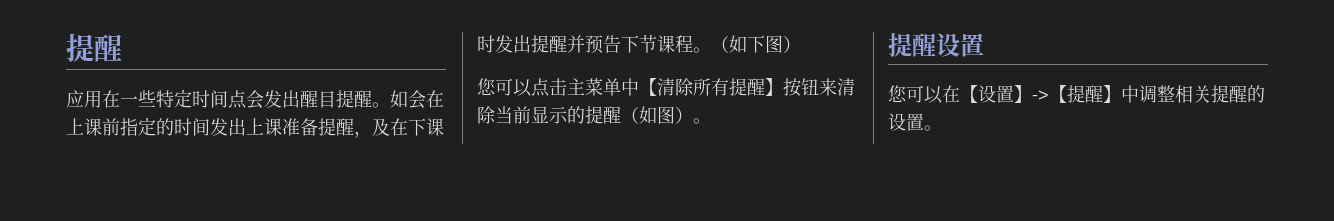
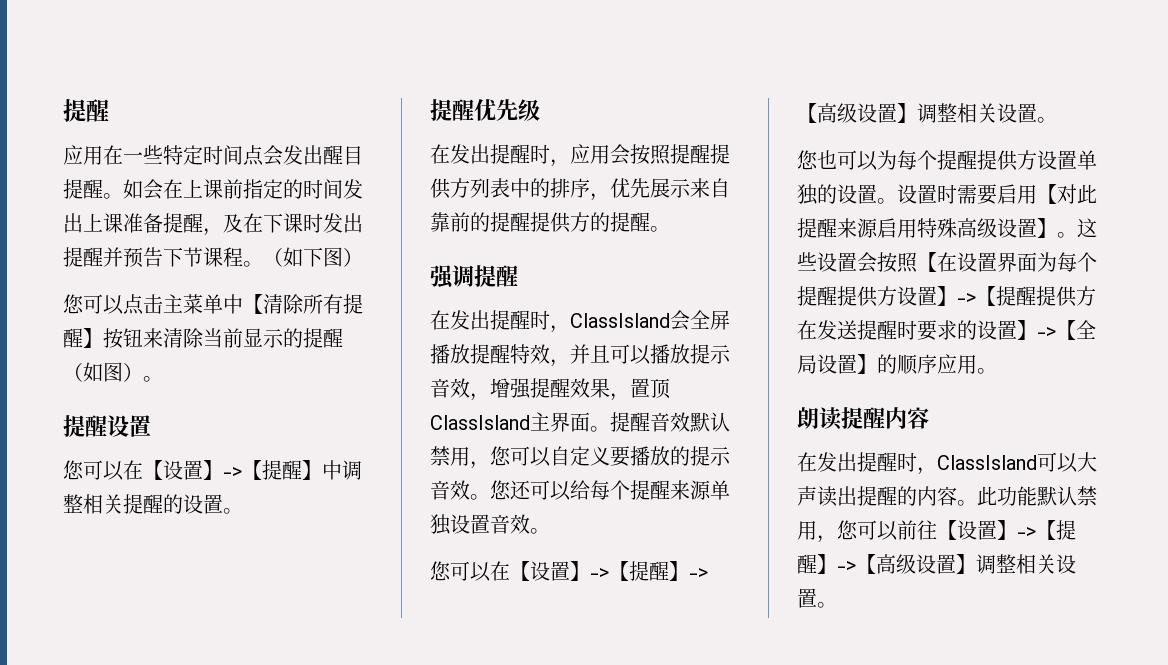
(942, 128) none -> [430,99,540,121] [430,144,730,167] [430,178,730,201] [430,212,670,233] [430,265,518,289] [430,310,730,333] [430,344,731,367] [430,378,671,401] [430,412,730,432] [430,446,731,469] [430,480,730,501] [430,514,550,535] [430,561,708,582] [797,103,1057,123] [797,150,1097,171] [797,184,1097,205] [797,218,1097,238] [797,252,1097,273] [797,286,1096,307] [797,320,1096,341] [797,354,997,375] [797,407,929,430] [797,452,1097,475] [797,486,1097,507] [797,520,1076,543] [797,554,1076,574] [797,588,837,608] // 提醒优先级 // 在发出提醒时，应用会按照提醒提供方列表中的排序，优先展示来自靠前的提醒提供方的提醒。 // 强调提醒 // 在发出提醒时，ClassIsland会全屏播放提醒特效，并且可以播放提示音效，增强提醒效果，置顶ClassIsland主界面。提醒音效默认禁用，您可以自定义要播放的提示音效。您还可以给每个提醒来源单独设置音效。 // 您可以在【设置】->【提醒】->【高级设置】调整相关设置。 // 您也可以为每个提醒提供方设置单独的设置。设置时需要启用【对此提醒来源启用特殊高级设置】。这些设置会按照【在设置界面为每个提醒提供方设置】->【提醒提供方在发送提醒时要求的设置】->【全局设置】的顺序应用。 // 朗读提醒内容 // 在发出提醒时，ClassIsland可以大声读出提醒的内容。此功能默认禁用，您可以前往【设置】->【提醒】->【高级设置】调整相关设置。

